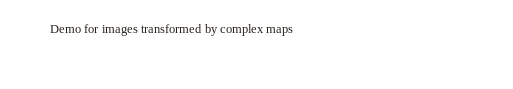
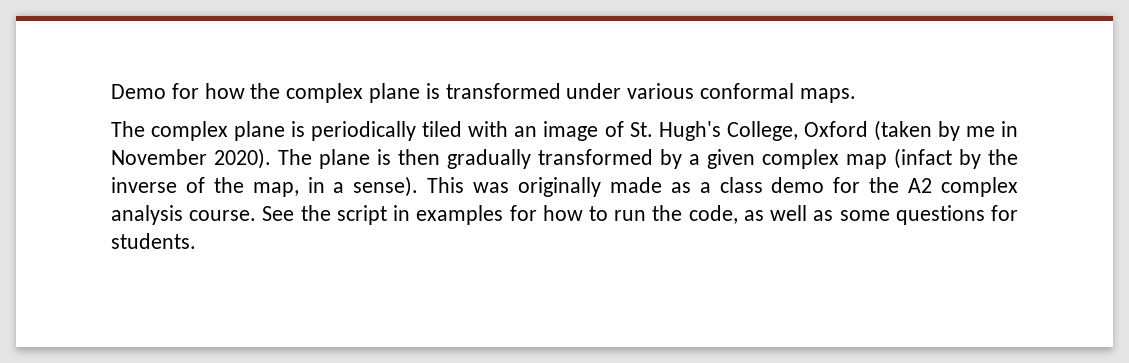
[101,24,294,36] images transformed by complex maps -> [204,83,856,103] [111,120,1018,141] [111,148,1018,169] [111,176,1019,197] [111,205,1018,225] [111,233,196,249] how the complex plane is transformed under various conformal maps. // The complex plane is periodically tiled with an image of St. Hugh's College, Oxford (taken by me in November 2020). The plane is then gradually transformed by a given complex map (infact by the inverse of the map, in a sense). This was originally made as a class demo for the A2 complex analysis course. See the script in examples for how to run the code, as well as some questions for students.

